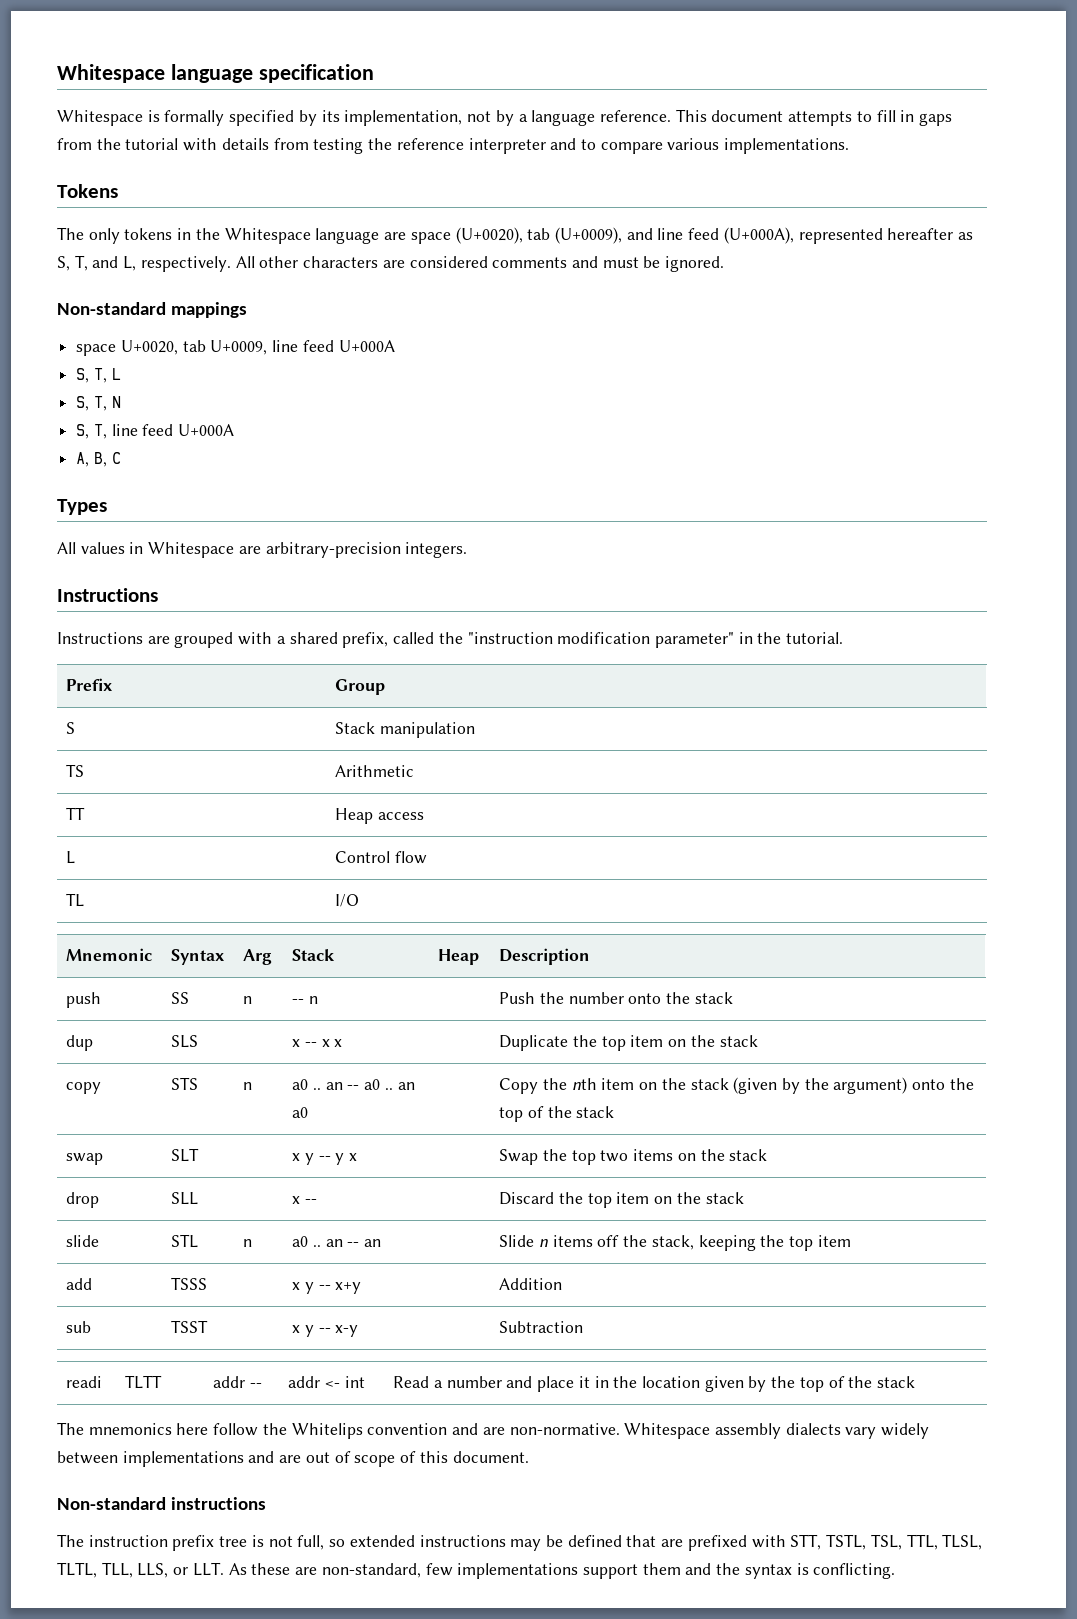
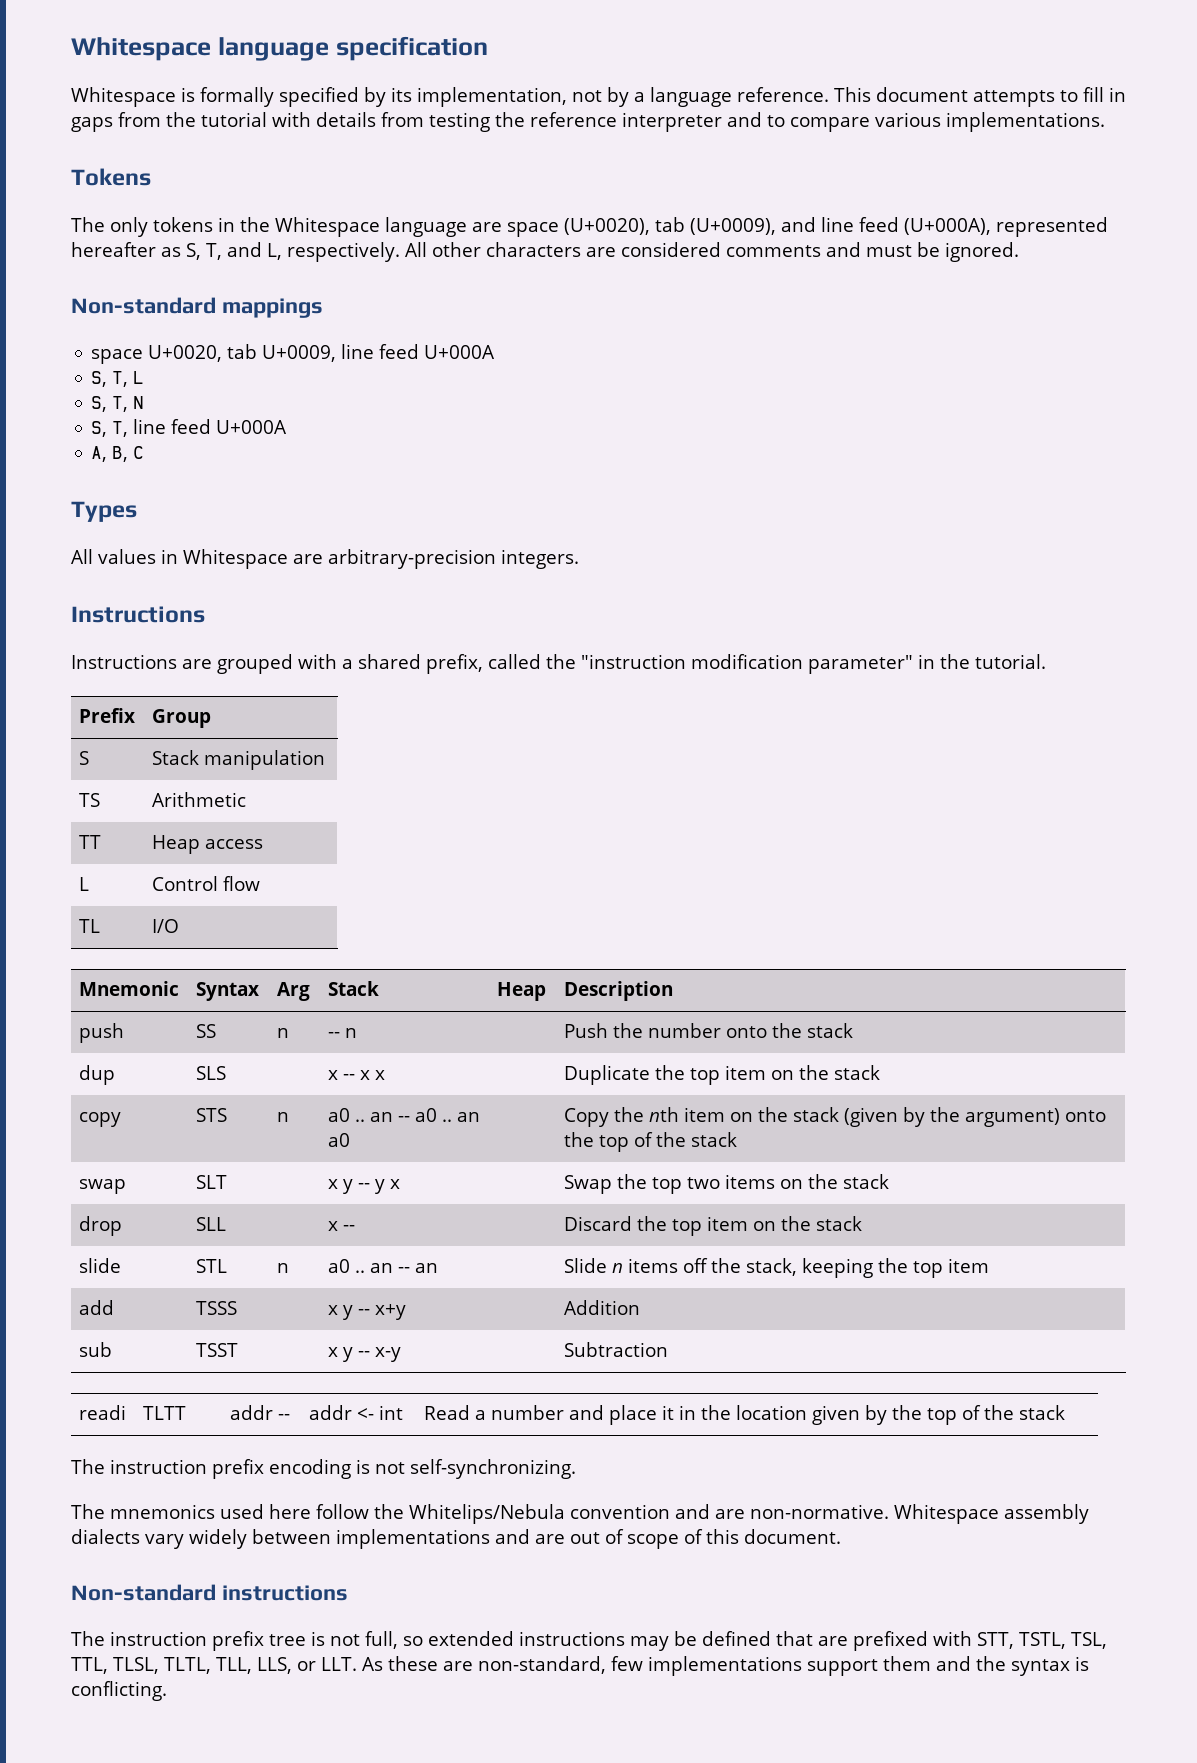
(916, 1382) none -> [71,1459,576,1479] // The instruction prefix encoding is not self-synchronizing.
(172, 1429) none -> [220,1504,264,1519] used
[291,1423,363,1439] Whitelips -> [409,1504,565,1524] Whitelips/Nebula

